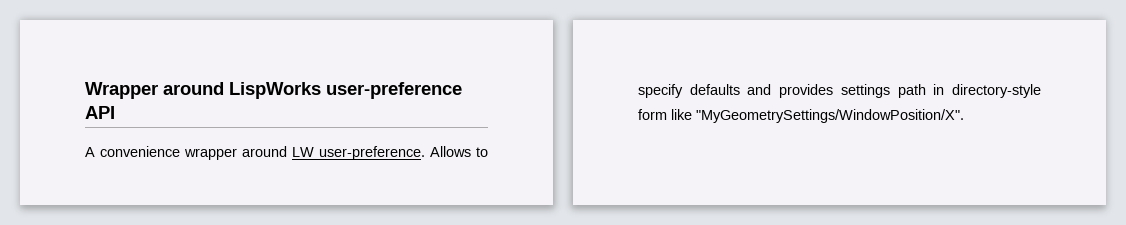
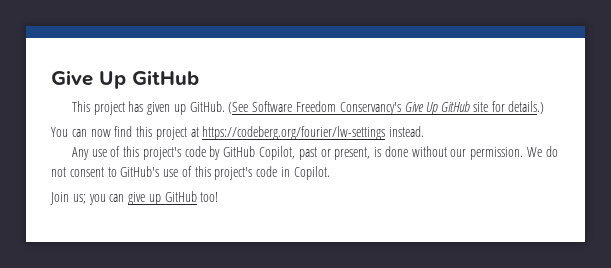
[85,82,462,99] [85,106,115,119] [85,146,488,160] [638,84,1041,98] [638,109,964,123] Wrapper around LispWorks user-preference API // A convenience wrapper around LW user-preference. Allows to specify defaults and provides settings path in directory-style form like "MyGeometrySettings/WindowPosition/X". -> [51,70,199,89] [71,101,545,115] [51,126,425,140] [71,146,558,160] [51,166,330,180] [50,191,219,205] Give Up GitHub // This project has given up GitHub. (See Software Freedom Conservancy's Give Up GitHub site for details.) // You can now find this project at https://codeberg.org/fourier/lw-settings instead. // Any use of this project's code by GitHub Copilot, past or present, is done without our permission. We do not consent to GitHub's use of this project's code in Copilot. // Join us; you can give up GitHub too!

